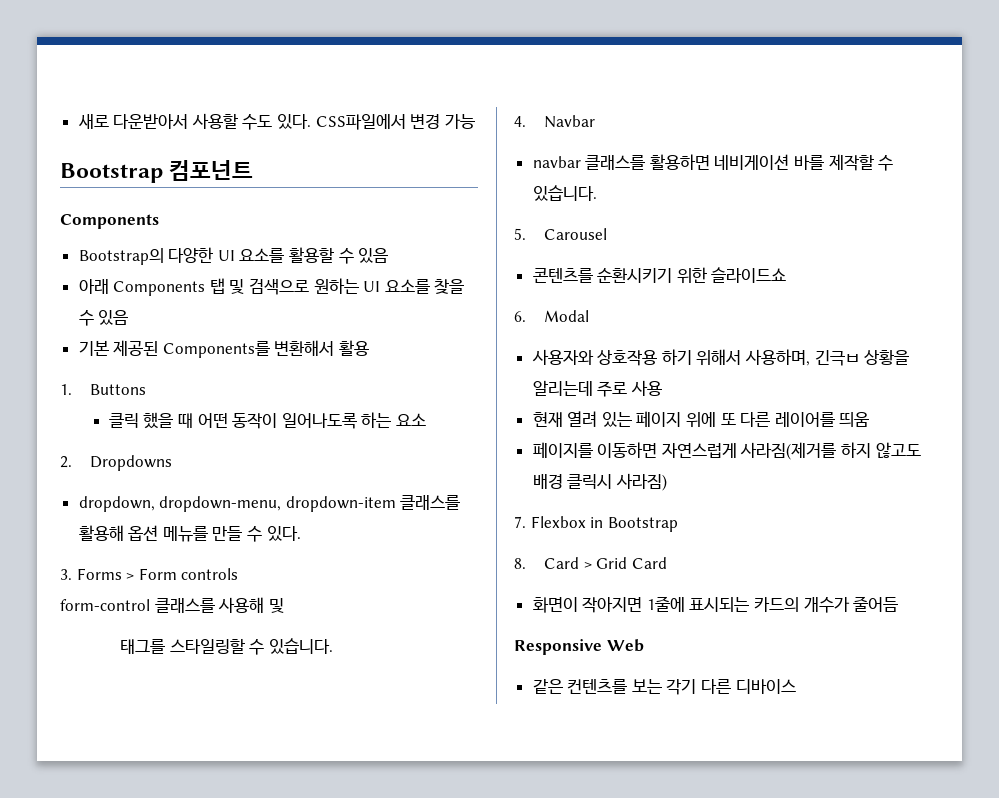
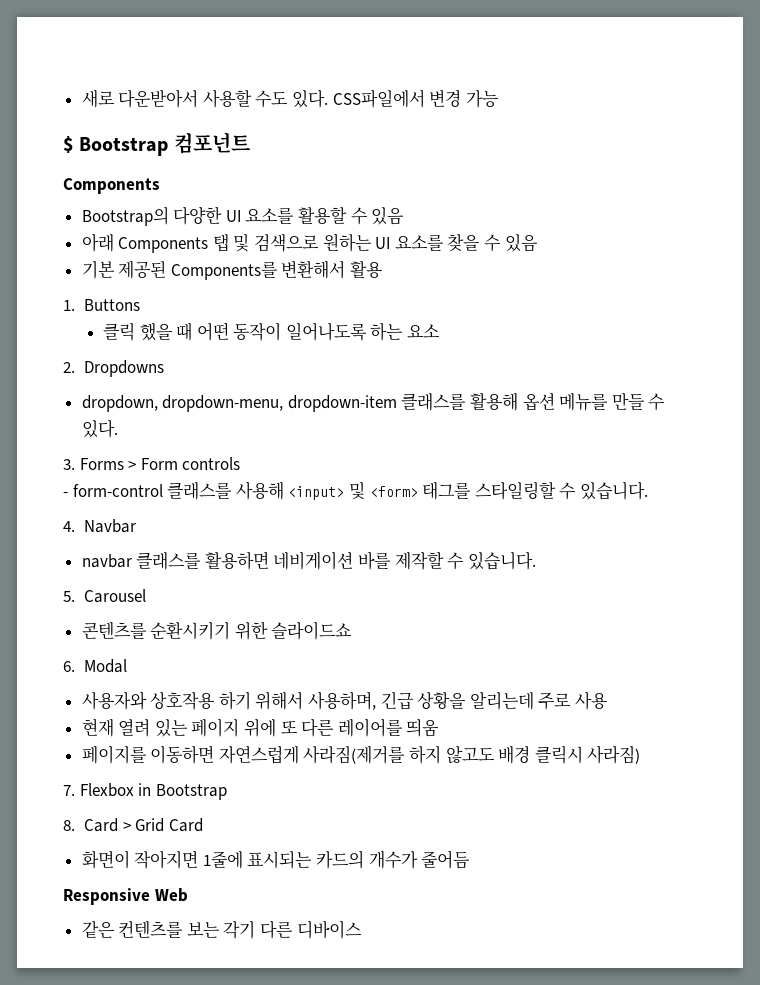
(475, 121) none -> [63,136,74,153] $
(239, 574) none -> [63,492,68,497] -
[268,598,284,613] 및 // -> [288,482,418,500] <input> 및 <form>
[814,350,860,366] 긴극ㅂ -> [380,691,414,710] 긴급

